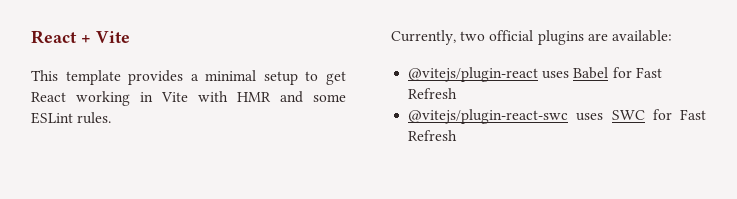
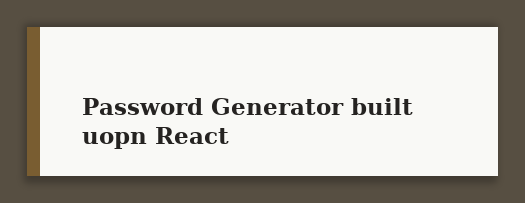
[31,30,130,44] [31,70,346,85] [31,91,346,106] [31,112,112,124] [391,30,672,45] [408,67,662,82] [408,88,458,99] [408,109,706,124] [408,130,458,141] React + Vite // This template provides a minimal setup to get React working in Vite with HMR and some ESLint rules. // Currently, two official plugins are available: // @vitejs/plugin-react uses Babel for Fast Refresh // @vitejs/plugin-react-swc uses SWC for Fast Refresh -> [82,98,413,115] [82,127,229,149] Password Generator built uopn React

